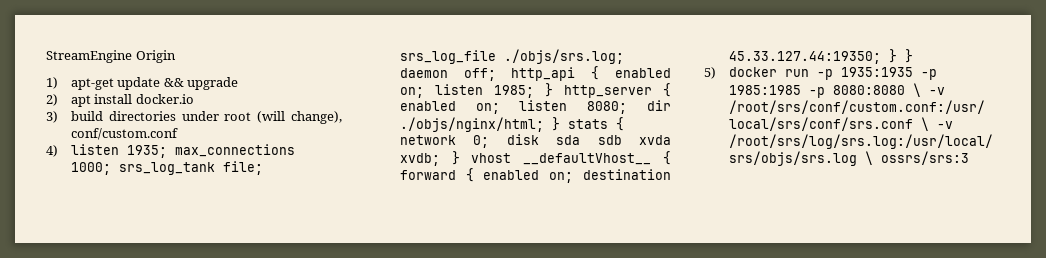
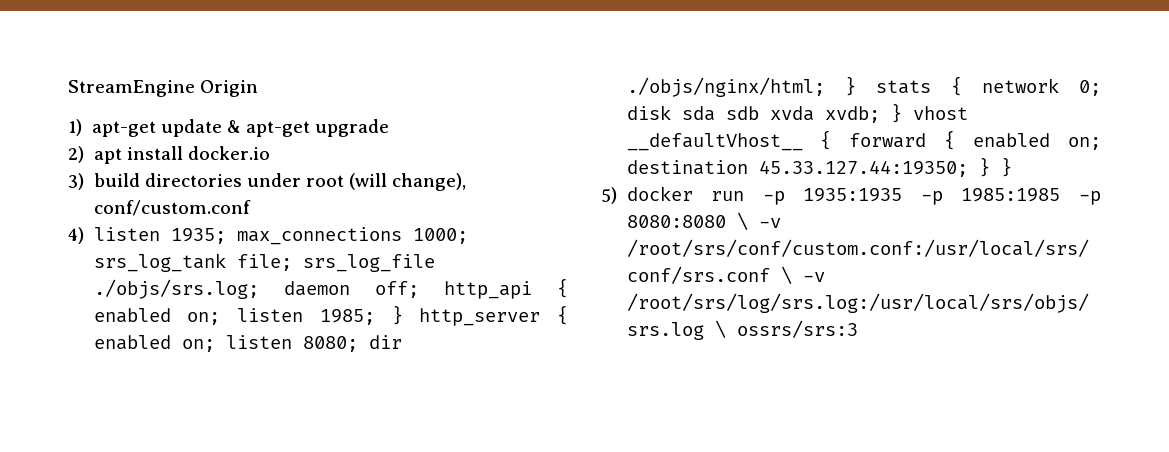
[163,78,184,87] && -> [226,120,310,137] & apt-get

